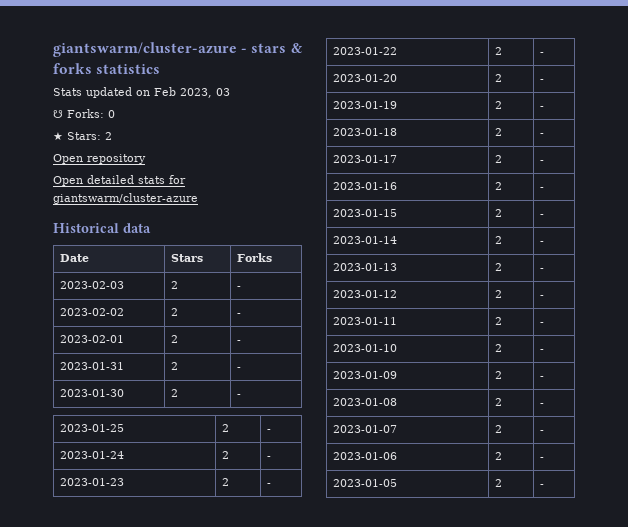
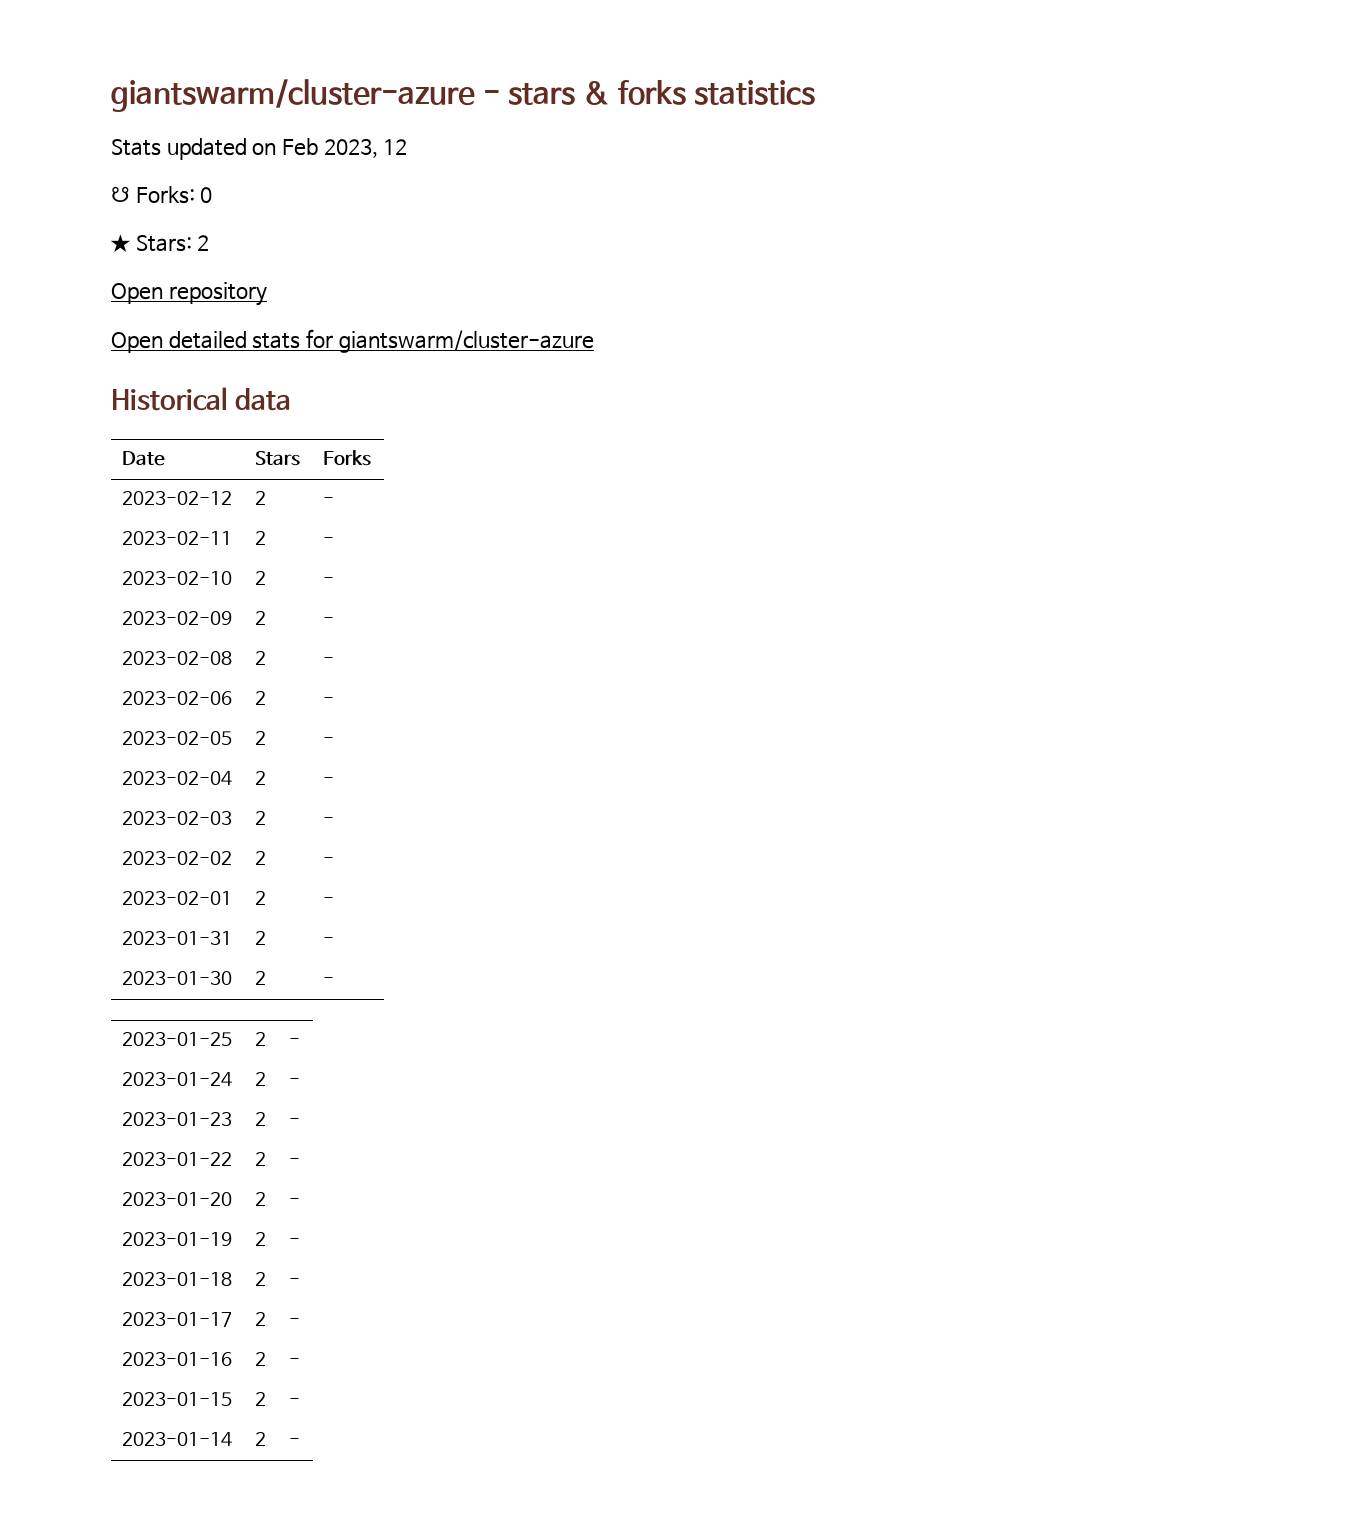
[216,88,230,96] 03 -> [383,139,408,155] 12
(273, 257) none -> [122,491,233,505] [255,491,267,505] [323,497,335,505] [122,531,233,545] [255,531,267,545] [323,537,335,545] [122,571,233,585] [255,571,267,585] [323,577,335,585] [122,611,233,625] [255,611,267,625] [323,617,335,625] [122,651,233,665] [255,651,267,665] [323,657,335,665] [122,691,233,705] [255,691,267,705] [323,697,335,705] [122,731,233,745] [255,731,267,745] [323,737,335,745] [122,771,233,785] [255,771,267,785] [323,777,335,785] // 2023-02-12 | 2 | - // 2023-02-11 | 2 | - // 2023-02-10 | 2 | - // 2023-02-09 | 2 | - // 2023-02-08 | 2 | - // 2023-02-06 | 2 | - // 2023-02-05 | 2 | - // 2023-02-04 | 2 | -
[333,263,398,271] [495,263,503,271] [540,268,545,271] [333,290,398,298] [495,290,503,298] [540,295,545,298] [333,317,398,325] [495,317,503,325] [540,322,545,325] [333,344,398,352] [495,344,503,352] [540,349,545,352] [333,371,398,379] [495,371,503,379] [540,376,545,379] [333,398,398,406] [495,398,503,406] [540,403,545,406] [333,425,398,433] [495,425,503,433] [540,430,545,433] [333,452,398,460] [495,452,503,460] [540,457,545,460] [333,479,398,487] [495,479,503,487] [540,484,545,487] // 2023-01-13 | 2 | - // 2023-01-12 | 2 | - // 2023-01-11 | 2 | - // 2023-01-10 | 2 | - // 2023-01-09 | 2 | - // 2023-01-08 | 2 | - // 2023-01-07 | 2 | - // 2023-01-06 | 2 | - // 2023-01-05 | 2 | - -> (301, 1442) none

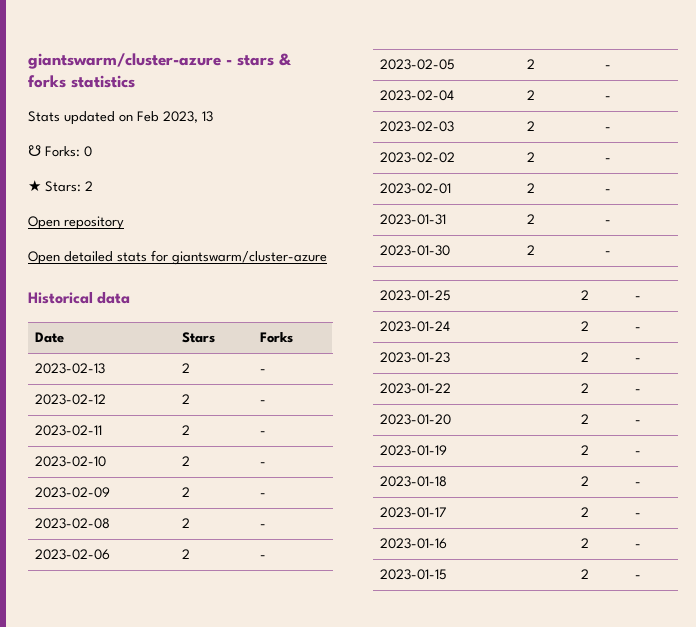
[383,139,408,155] 12 -> [202,111,213,122] 13
(372, 458) none -> [34,363,105,374] [181,363,190,373] [259,369,266,373] // 2023-02-13 | 2 | -
[122,1432,233,1446] [255,1432,267,1446] [289,1438,301,1446] // 2023-01-14 | 2 | - -> (641, 577) none

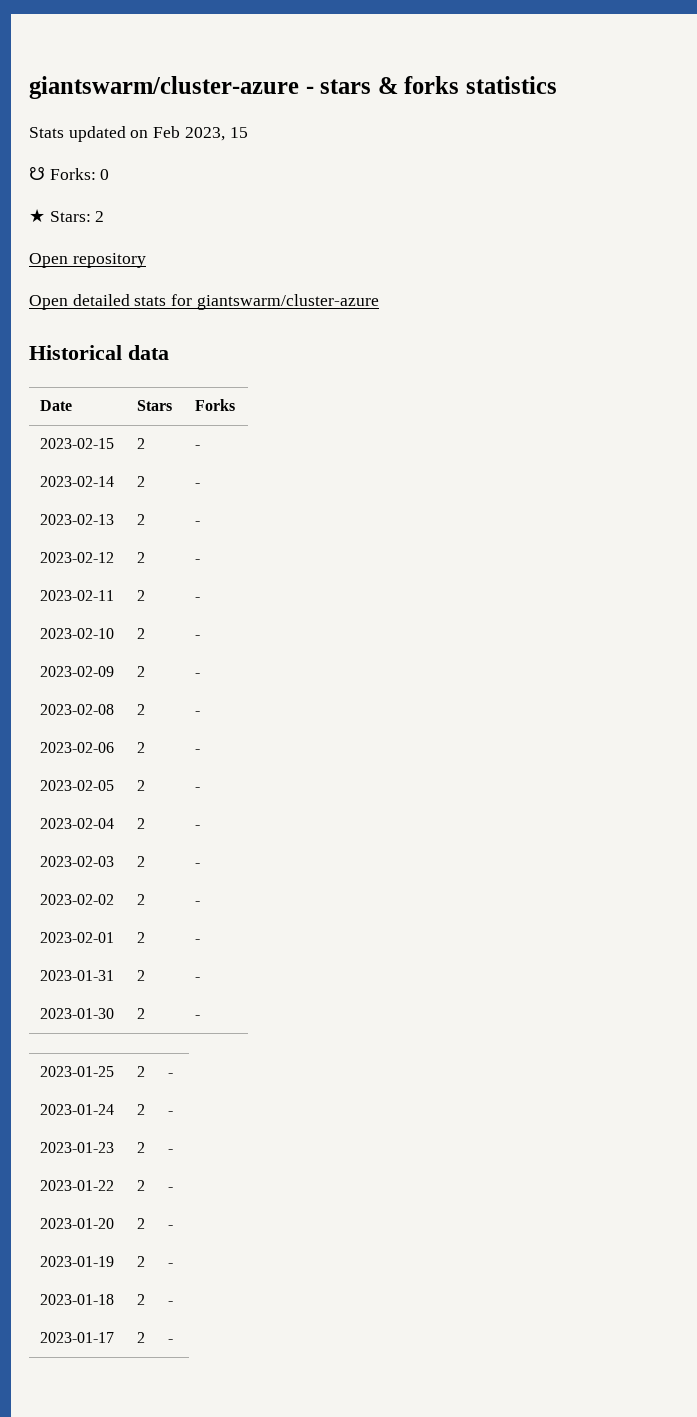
[202,111,213,122] 13 -> [229,127,248,138] 15
(293, 337) none -> [40,438,115,449] [137,438,146,449] [195,445,201,449] [40,476,115,487] [137,476,146,487] [195,483,201,487] // 2023-02-15 | 2 | - // 2023-02-14 | 2 | -
[379,538,447,549] [580,538,589,548] [634,544,641,548] [379,569,447,580] [580,569,589,579] [634,575,641,579] // 2023-01-16 | 2 | - // 2023-01-15 | 2 | - -> (174, 1341) none

